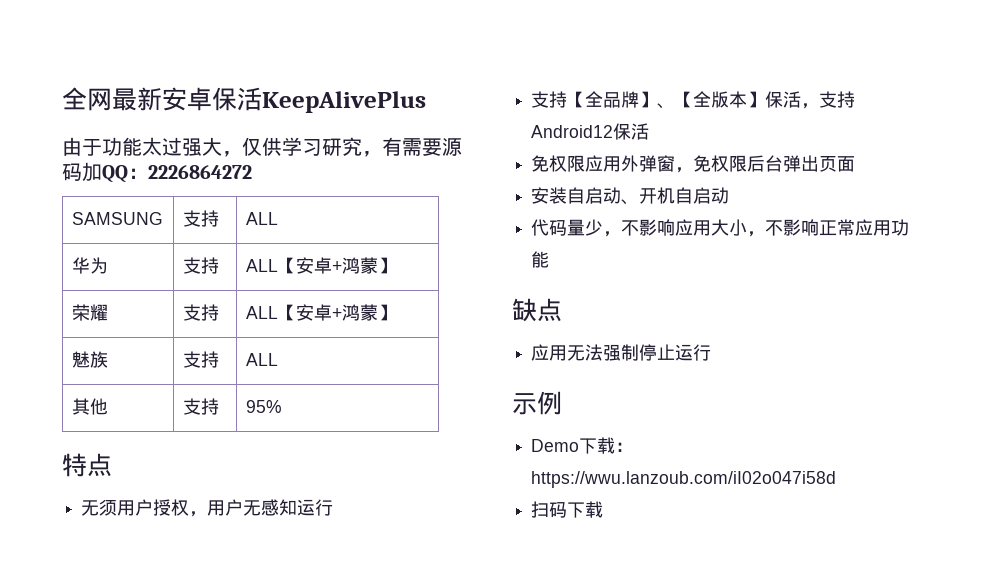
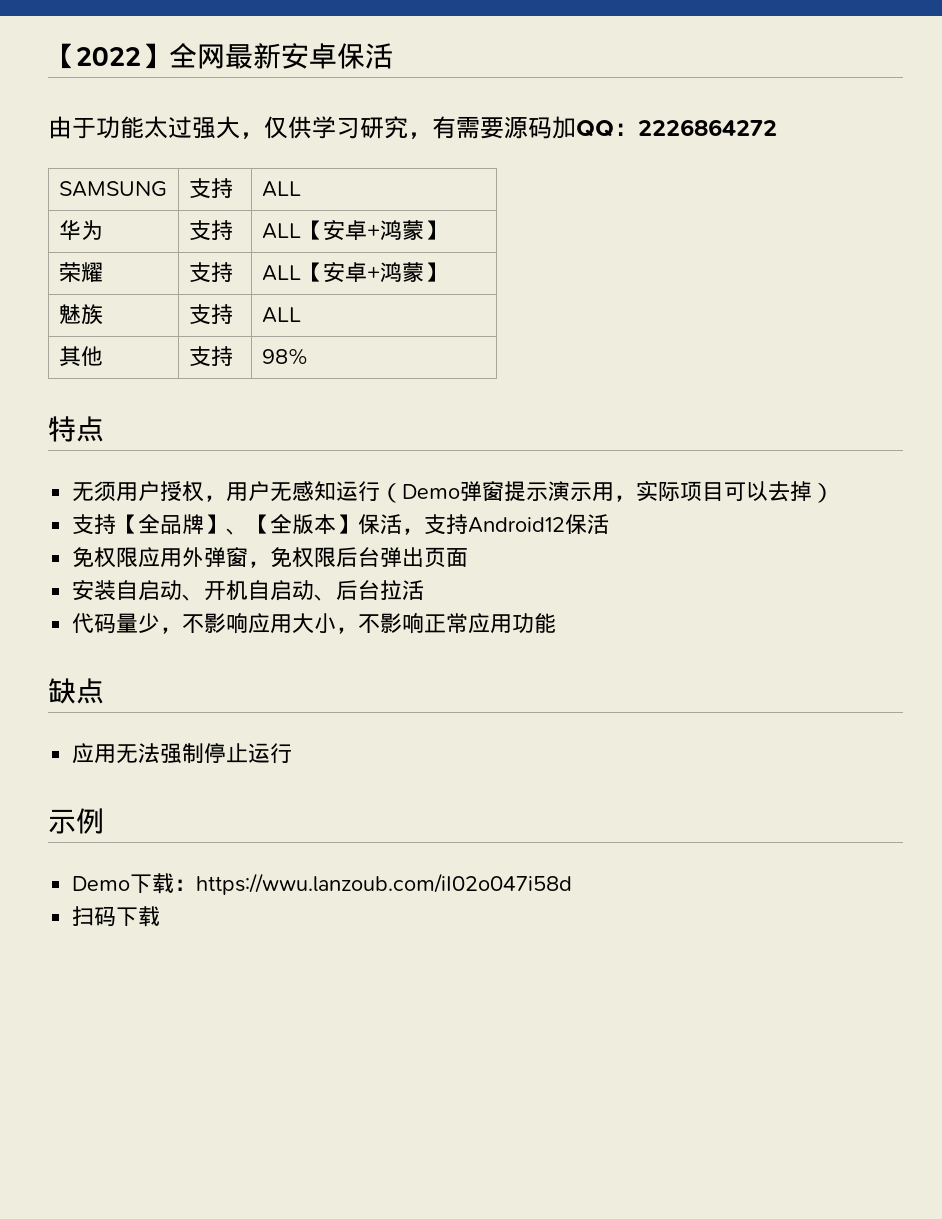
(62, 98) none -> [48,43,169,69] 【2022】
[262,91,426,113] KeepAlivePlus -> (393, 56) none
[245,400,282,413] 95% -> [261,348,308,365] 98%
(334, 507) none -> [380,481,835,503] （Demo弹窗提示演示用，实际项目可以去掉）
(730, 195) none -> [314,580,425,601] 、后台拉活

